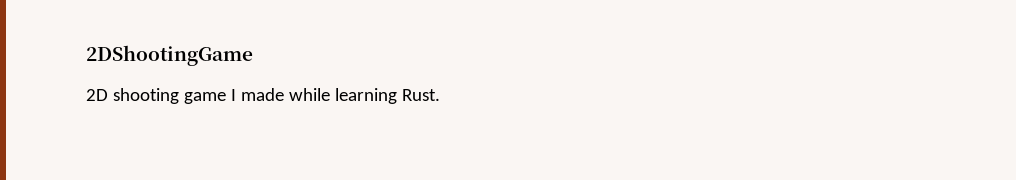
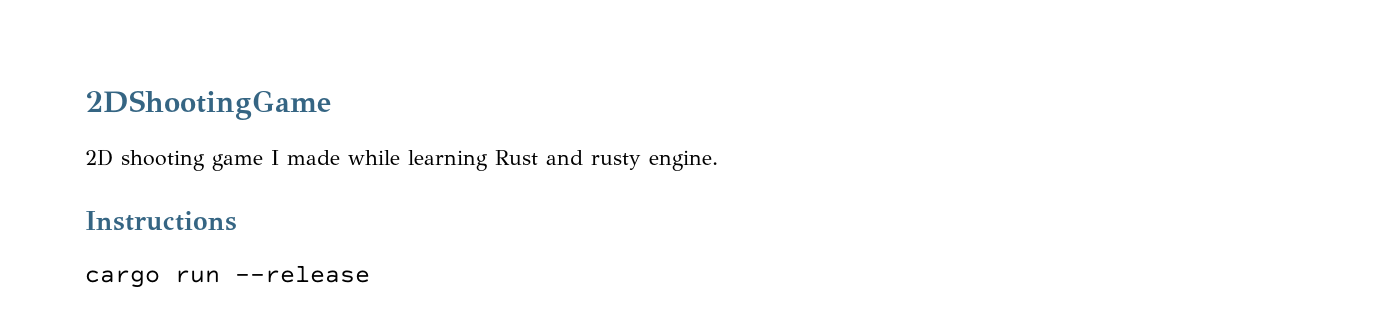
[401,89,440,101] Rust. -> [495,150,718,171] [85,211,237,231] [85,265,370,288] Rust and rusty engine. // Instructions // cargo run --release

